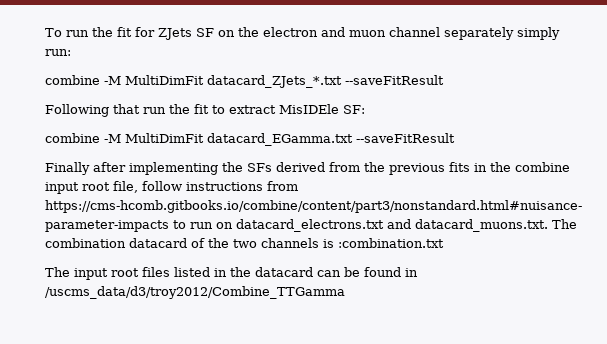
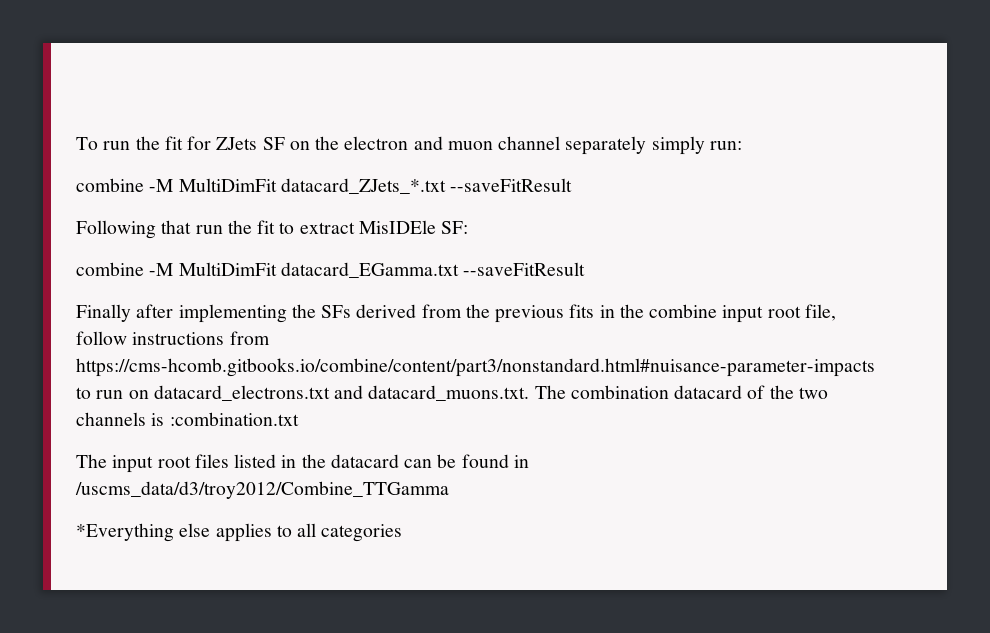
(345, 292) none -> [76,523,403,542] // *Everything else applies to all categories

